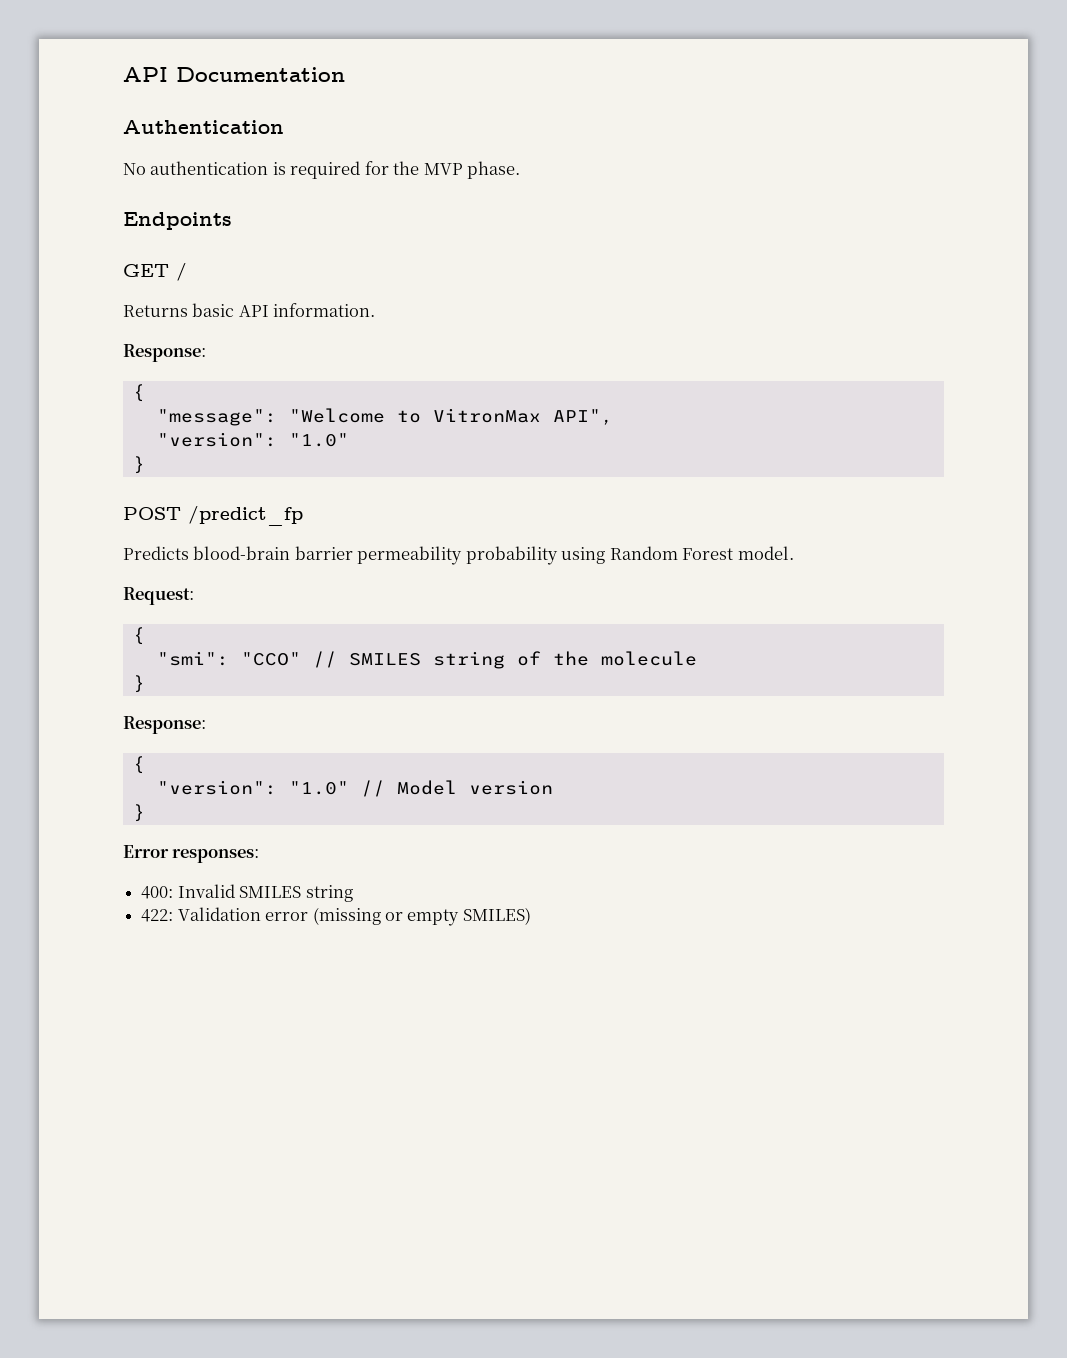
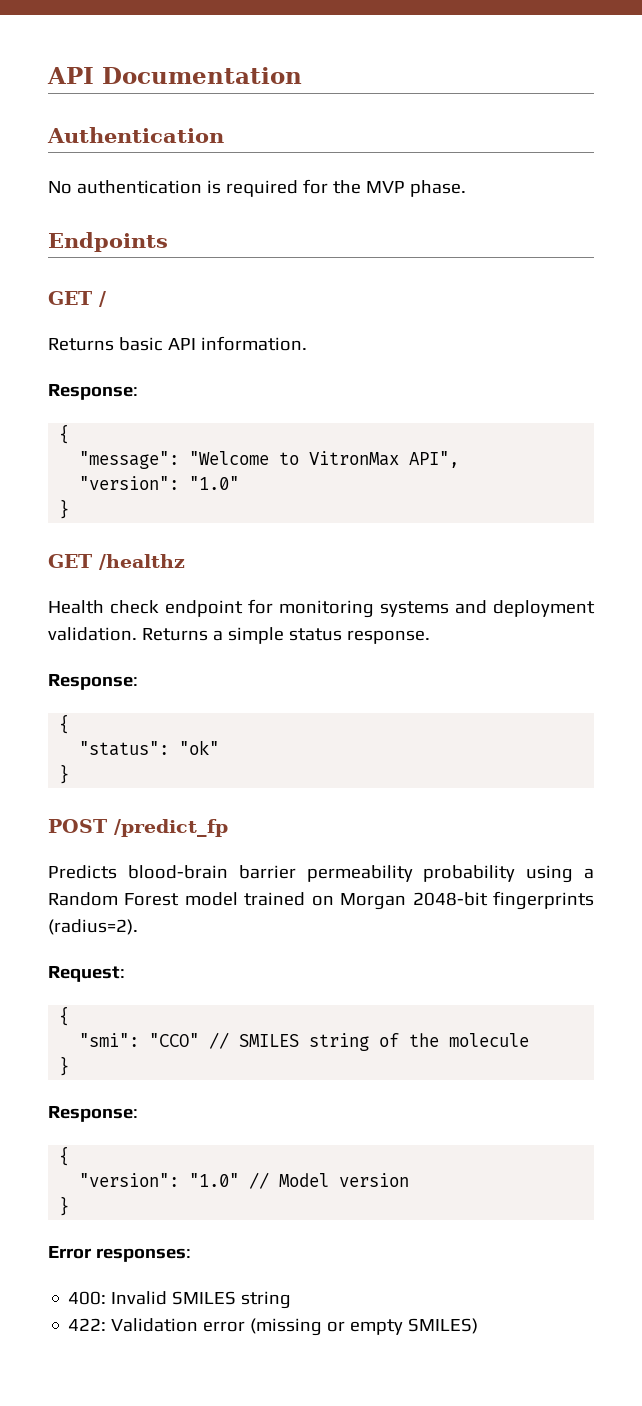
(145, 465) none -> [48,554,185,570] [48,599,595,618] [48,627,430,644] [48,674,138,690] [59,714,70,734] [79,740,220,756] [59,764,70,784] // GET /healthz // Health check endpoint for monitoring systems and deployment validation. Returns a simple status response. // Response: // { // "status": "ok" // }
(606, 555) none -> [583,868,594,879] a
[737,546,794,560] model. -> [184,891,594,910] [48,919,138,935] model trained on Morgan 2048-bit fingerprints (radius=2).

